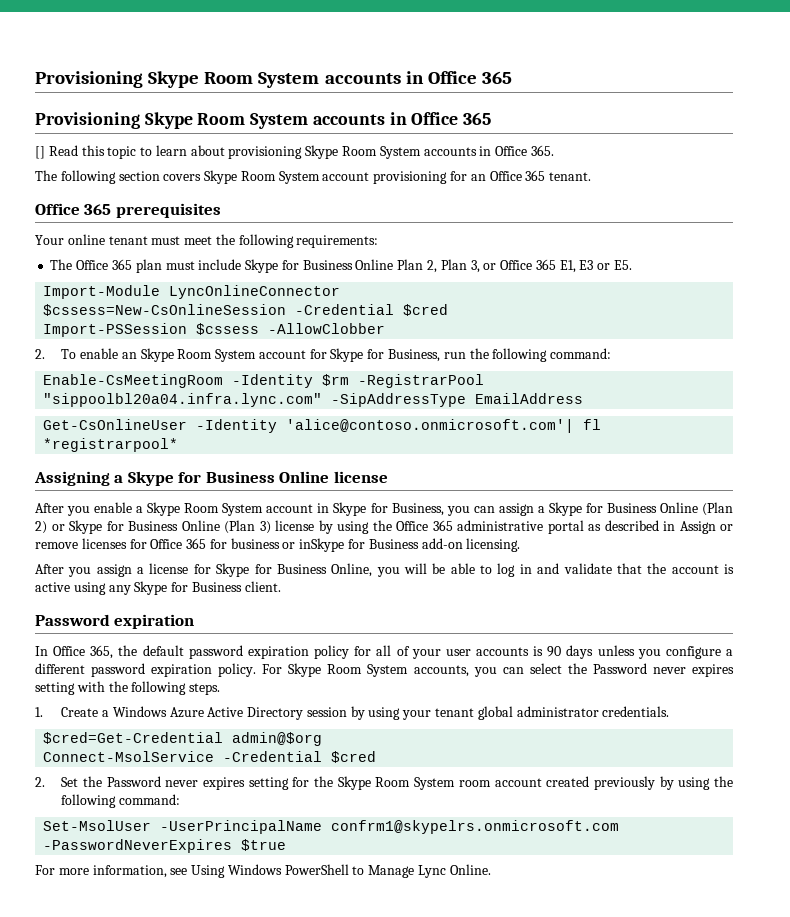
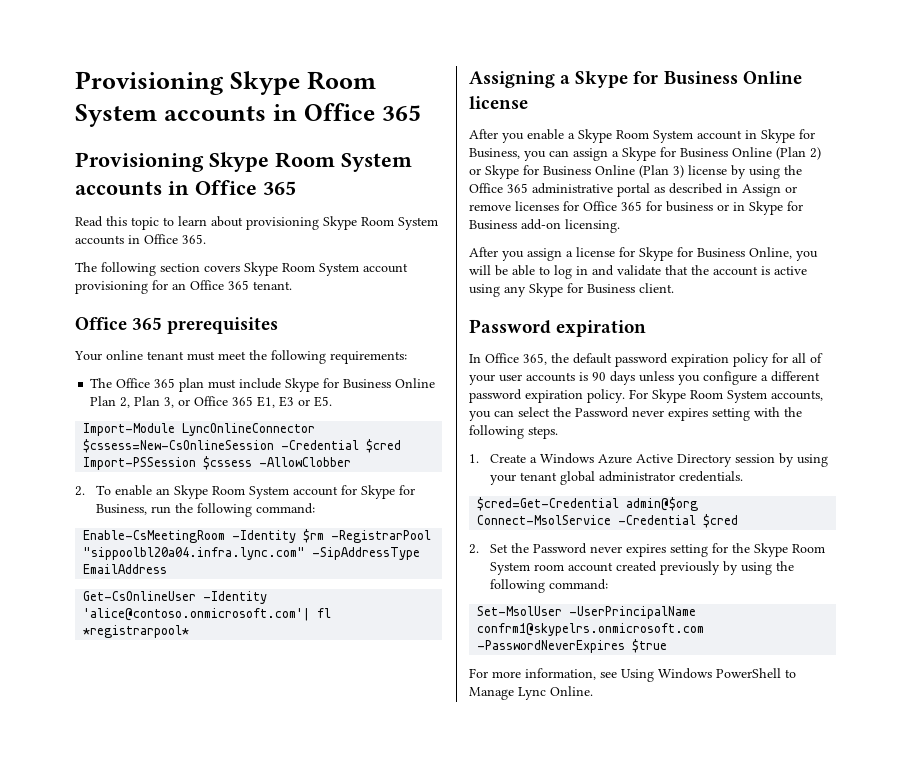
[35,146,45,159] [] -> (296, 188) none
[299,538,345,552] inSkype -> [733,201,783,215] in Skype

